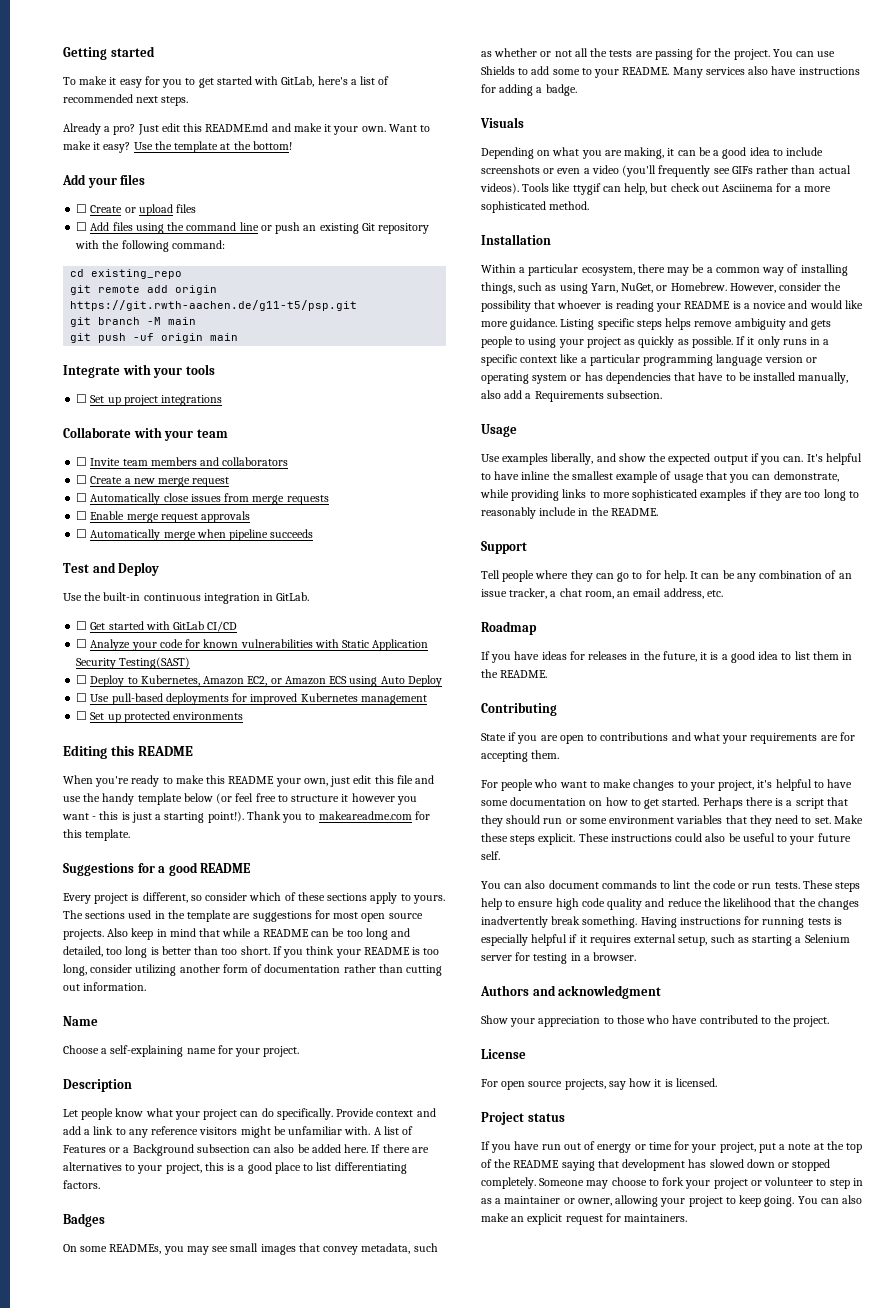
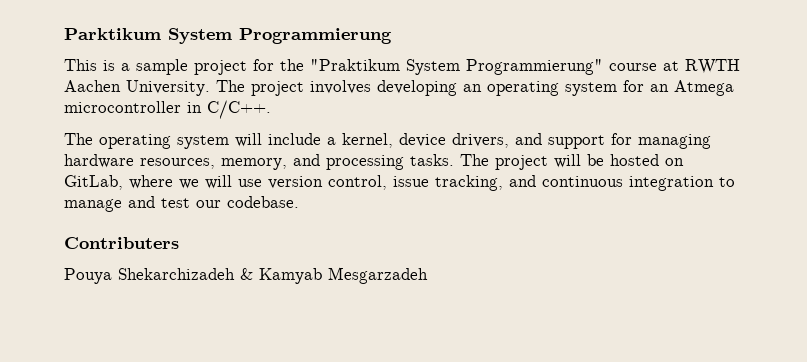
[63,46,155,60] [63,76,390,88] [63,94,189,106] [63,123,431,135] [63,141,292,153] [62,174,146,188] [76,204,197,216] [76,222,430,234] [75,240,225,252] [70,269,183,279] [70,285,218,295] [70,300,358,311] [70,317,197,327] [70,333,239,343] [63,364,215,378] [76,394,223,406] [63,427,228,441] [76,457,289,466] [76,475,230,487] [76,493,329,505] [76,511,251,523] [76,529,314,541] [63,562,160,576] [63,592,310,604] [76,621,238,632] [76,639,429,651] [76,657,191,669] [76,675,442,687] [76,693,427,705] [76,711,244,723] [63,745,193,759] [63,775,435,787] [63,793,417,805] [62,811,430,823] [63,829,131,841] [63,862,251,876] [63,892,445,904] [63,910,423,922] [63,928,411,940] [63,946,440,958] [63,964,443,976] [63,982,147,991] [63,1016,98,1026] [63,1045,300,1057] [63,1079,132,1092] [63,1108,436,1120] [63,1126,414,1138] [63,1144,429,1156] [63,1162,407,1174] [63,1180,100,1189] [63,1213,105,1227] [63,1243,438,1255] [481,48,836,60] [481,66,860,78] [481,84,577,96] [480,117,524,128] [481,147,824,159] [481,165,851,177] [480,183,831,195] [481,201,590,213] [481,234,551,245] [481,264,848,276] [481,282,842,294] [481,300,863,312] [481,318,832,330] [481,336,830,348] [481,354,817,366] [481,372,849,384] [481,390,662,402] [481,424,517,437] [481,453,862,465] [481,471,839,483] [480,489,859,501] [481,507,658,519] [481,541,527,554] [481,570,852,582] [481,588,723,599] [481,621,537,635] [481,651,853,663] [481,669,548,678] [481,702,557,716] [481,732,855,744] [481,750,560,762] [481,779,853,791] [481,797,848,809] [481,815,863,827] [481,833,851,845] [481,851,500,860] [481,880,861,892] [481,898,859,910] [481,916,842,928] [481,934,850,946] [481,952,637,964] [480,985,662,999] [481,1015,830,1027] [481,1049,526,1059] [481,1078,717,1090] [481,1112,565,1125] [481,1141,863,1153] [481,1159,831,1171] [481,1177,863,1189] [481,1195,863,1207] [481,1213,688,1225] Getting started // To make it easy for you to get started with GitLab, here's a list of recommended next steps. // Already a pro? Just edit this README.md and make it your own. Want to make it easy? Use the template at the bottom! // Add your files // ☐ Create or upload files // ☐ Add files using the command line or push an existing Git repository with the following command: // cd existing_repo // git remote add origin https://git.rwth-aachen.de/g11-t5/psp.git // git branch -M main // git push -uf origin main // Integrate with your tools // ☐ Set up project integrations // Collaborate with your team // ☐ Invite team members and collaborators // ☐ Create a new merge request // ☐ Automatically close issues from merge requests // ☐ Enable merge request approvals // ☐ Automatically merge when pipeline succeeds // Test and Deploy // Use the built-in continuous integration in GitLab. // ☐ Get started with GitLab CI/CD // ☐ Analyze your code for known vulnerabilities with Static Application Security Testing(SAST) // ☐ Deploy to Kubernetes, Amazon EC2, or Amazon ECS using Auto Deploy // ☐ Use pull-based deployments for improved Kubernetes management // ☐ Set up protected environments // Editing this README // When you're ready to make this README your own, just edit this file and use the handy template below (or feel free to structure it however you want - this is just a starting point!). Thank you to makeareadme.com for this template. // Suggestions for a good README // Every project is different, so consider which of these sections apply to yours. The sections used in the template are suggestions for most open source projects. Also keep in mind that while a README can be too long and detailed, too long is better than too short. If you think your README is too long, consider utilizing another form of documentation rather than cutting out information. // Name // Choose a self-explaining name for your project. // Description // Let people know what your project can do specifically. Provide context and add a link to any reference visitors might be unfamiliar with. A list of Features or a Background subsection can also be added here. If there are alternatives to your project, this is a good place to list differentiating factors. // Badges // On some READMEs, you may see small images that convey metadata, such as whether or not all the tests are passing for the project. You can use Shields to add some to your README. Many services also have instructions for adding a badge. // Visuals // Depending on what you are making, it can be a good idea to include screenshots or even a video (you'll frequently see GIFs rather than actual videos). Tools like ttygif can help, but check out Asciinema for a more sophisticated method. // Installation // Within a particular ecosystem, there may be a common way of installing things, such as using Yarn, NuGet, or Homebrew. However, consider the possibility that whoever is reading your README is a novice and would like more guidance. Listing specific steps helps remove ambiguity and gets people to using your project as quickly as possible. If it only runs in a specific context like a particular programming language version or operating system or has dependencies that have to be installed manually, also add a Requirements subsection. // Usage // Use examples liberally, and show the expected output if you can. It's helpful to have inline the smallest example of usage that you can demonstrate, while providing links to more sophisticated examples if they are too long to reasonably include in the README. // Support // Tell people where they can go to for help. It can be any combination of an issue tracker, a chat room, an email address, etc. // Roadmap // If you have ideas for releases in the future, it is a good idea to list them in the README. // Contributing // State if you are open to contributions and what your requirements are for accepting them. // For people who want to make changes to your project, it's helpful to have some documentation on how to get started. Perhaps there is a script that they should run or some environment variables that they need to set. Make these steps explicit. These instructions could also be useful to your future self. // You can also document commands to lint the code or run tests. These steps help to ensure high code quality and reduce the likelihood that the changes inadvertently break something. Having instructions for running tests is especially helpful if it requires external setup, such as starting a Selenium server for testing in a browser. // Authors and acknowledgment // Show your appreciation to those who have contributed to the project. // License // For open source projects, say how it is licensed. // Project status // If you have run out of energy or time for your project, put a note at the top of the README saying that development has slowed down or stopped completely. Someone may choose to fork your project or volunteer to step in as a maintainer or owner, allowing your project to keep going. You can also make an explicit request for maintainers. -> [64,28,392,44] [64,59,740,75] [64,80,734,96] [64,100,271,119] [64,133,711,149] [64,154,684,170] [64,175,735,191] [64,196,299,212] [64,237,179,249] [64,267,428,284] Parktikum System Programmierung // This is a sample project for the "Praktikum System Programmierung" course at RWTH Aachen University. The project involves developing an operating system for an Atmega microcontroller in C/C++. // The operating system will include a kernel, device drivers, and support for managing hardware resources, memory, and processing tasks. The project will be hosted on GitLab, where we will use version control, issue tracking, and continuous integration to manage and test our codebase. // Contributers // Pouya Shekarchizadeh & Kamyab Mesgarzadeh

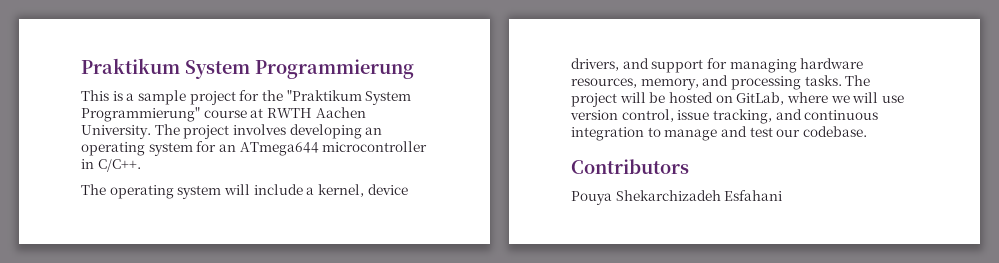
[64,28,161,40] Parktikum -> [81,58,180,74] Praktikum
[674,80,734,96] Atmega -> [239,142,319,156] ATmega644
[64,237,179,249] Contributers -> [571,159,689,174] Contributors
[240,267,428,284] & Kamyab Mesgarzadeh -> [724,190,783,201] Esfahani

